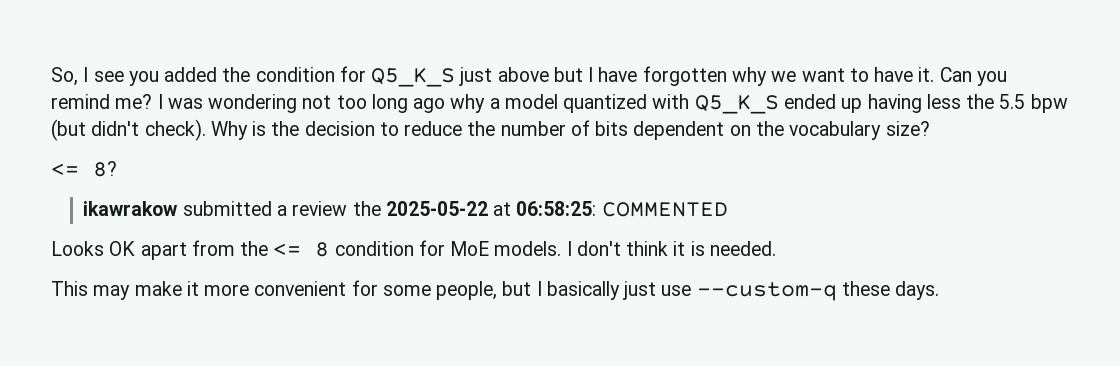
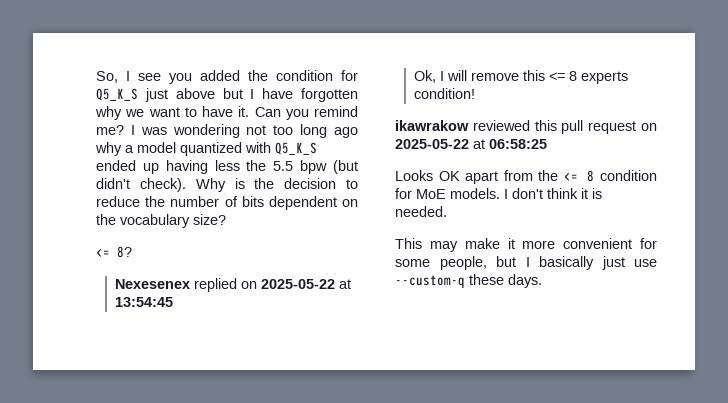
[83,201,728,217] ikawrakow submitted a review the 2025-05-22 at 06:58:25: COMMENTED -> [114,278,351,292] [114,297,173,307] [413,70,628,84] [413,88,475,99] [395,120,657,134] [395,139,547,149] Nexesenex replied on 2025-05-22 at 13:54:45 // Ok, I will remove this <= 8 experts condition! // ikawrakow reviewed this pull request on 2025-05-22 at 06:58:25

